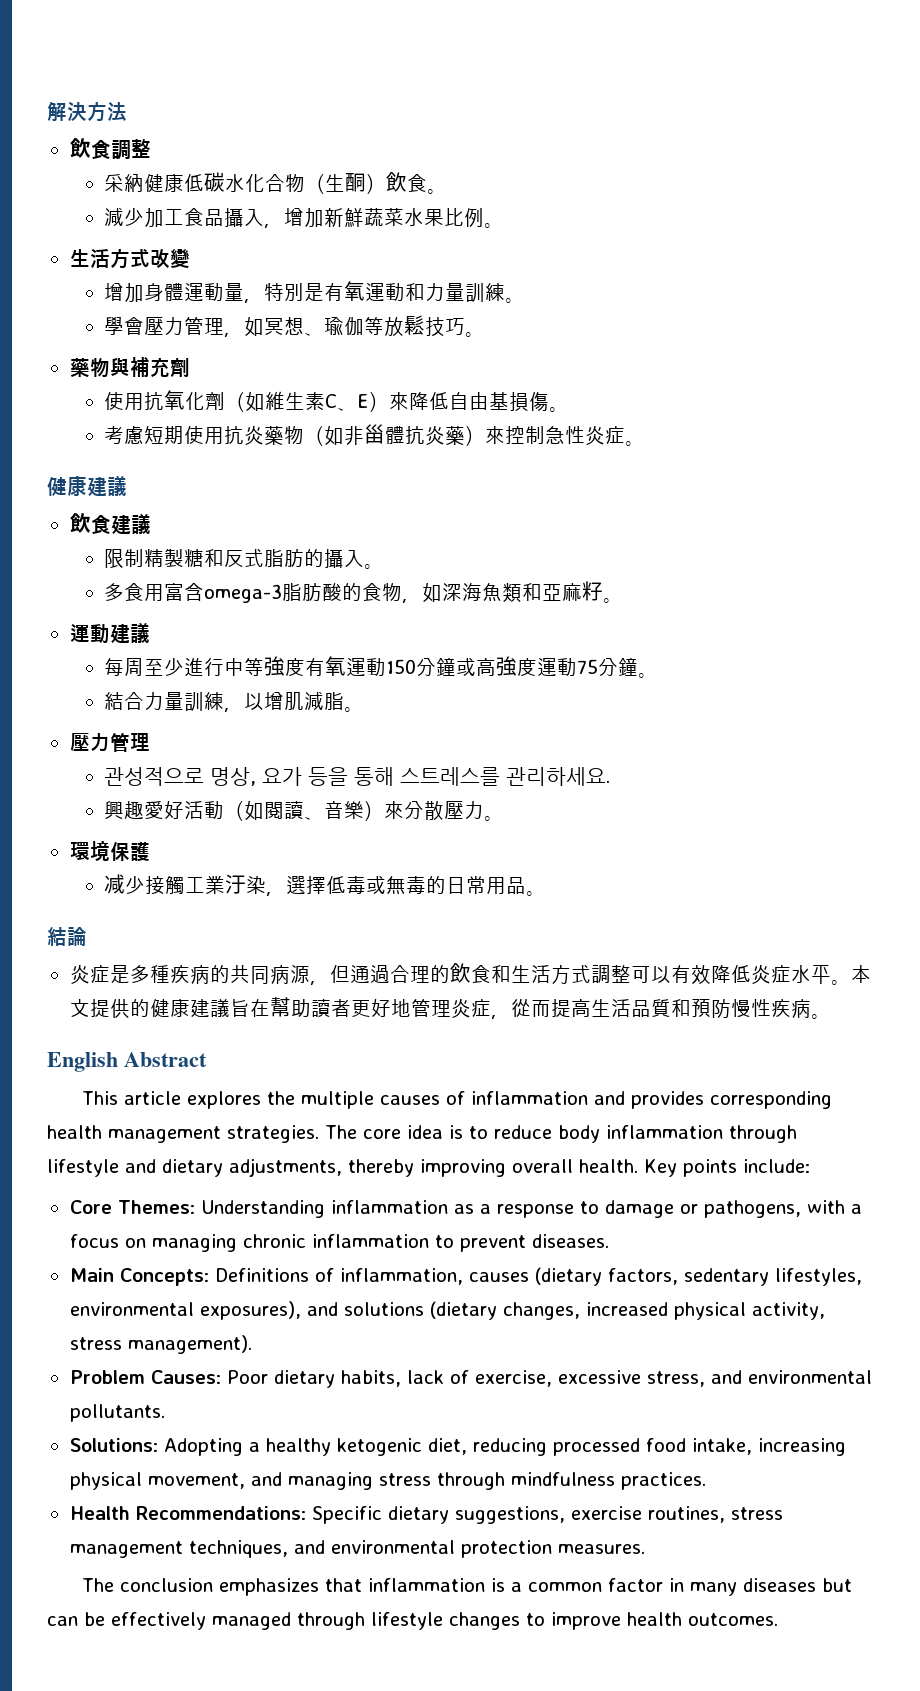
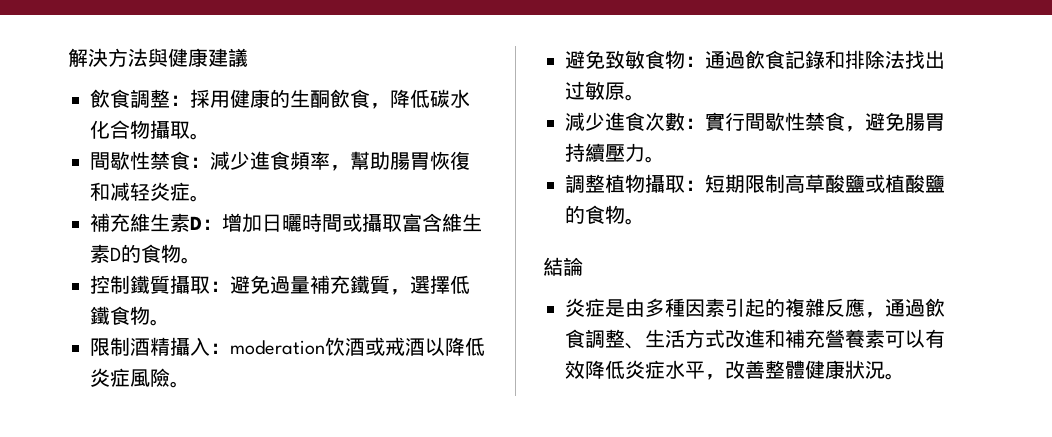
[69,138,151,159] [104,172,448,194] [104,208,505,228] [69,249,190,268] [104,281,526,303] [104,315,486,337] [69,357,190,378] [104,390,338,412] [337,408,358,411] [357,392,570,412] [104,424,646,446] [47,476,127,496] [69,513,151,534] [104,549,385,569] [104,581,624,603] [69,623,150,643] [104,656,659,678] [104,692,365,712] [69,733,150,752] [104,767,611,786] [104,801,505,821] [69,841,150,861] [104,874,547,896] [47,927,87,946] [69,963,631,985] // 飲食調整 // 采納健康低碳水化合物（生酮）飲食。 // 減少加工食品攝入，增加新鮮蔬菜水果比例。 // 生活方式改變 // 增加身體運動量，特別是有氧運動和力量訓練。 // 學會壓力管理，如冥想、瑜伽等放鬆技巧。 // 藥物與補充劑 // 使用抗氧化劑（如維生素C、E）來降低自由基損傷。 // 考慮短期使用抗炎藥物（如非甾體抗炎藥）來控制急性炎症。 // 健康建議 // 飲食建議 // 限制精製糖和反式脂肪的攝入。 // 多食用富含omega-3脂肪酸的食物，如深海魚類和亞麻籽。 // 運動建議 // 每周至少進行中等強度有氧運動150分鐘或高強度運動75分鐘。 // 結合力量訓練，以增肌減脂。 // 壓力管理 // 관성적으로 명상, 요가 등을 통해 스트레스를 관리하세요. // 興趣愛好活動（如閱讀、音樂）來分散壓力。 // 環境保護 // 减少接觸工業汙染，選擇低毒或無毒的日常用品。 // 結論 // 炎症是多種疾病的共同病源，但通過合理的飲食和生活方式調整 -> [148,48,248,67] [90,89,470,109] [90,120,210,140] [90,151,470,171] [90,182,210,202] [90,213,482,233] [90,244,201,264] [90,275,470,295] [90,306,170,326] [90,337,485,356] [90,368,190,388] [565,50,945,69] [565,81,645,101] [565,112,945,132] [565,143,665,163] [565,174,945,193] [565,205,645,225] [543,257,583,276] [565,298,945,318] [565,329,885,349] 與健康建議 // 飲食調整：採用健康的生酮飲食，降低碳水化合物攝取。 // 間歇性禁食：減少進食頻率，幫助腸胃恢復和减轻炎症。 // 補充維生素D：增加日曬時間或攝取富含維生素D的食物。 // 控制鐵質攝取：避免過量補充鐵質，選擇低鐵食物。 // 限制酒精攝入：moderation饮酒或戒酒以降低炎症風險。 // 避免致敏食物：通過飲食記錄和排除法找出过敏原。 // 減少進食次數：實行間歇性禁食，避免腸胃持續壓力。 // 調整植物攝取：短期限制高草酸鹽或植酸鹽的食物。 // 結論 // 炎症是由多種因素引起的複雜反應，通過飲食調整、生活方式改進和補充營養素
[830,965,871,985] [69,997,831,1019] [47,1052,207,1072] [82,1091,833,1109] [47,1125,797,1143] [47,1158,810,1177] [69,1200,862,1218] [69,1234,609,1252] [69,1267,862,1286] [69,1301,825,1320] [69,1335,252,1354] [69,1370,872,1388] [69,1404,165,1422] [69,1438,846,1456] [69,1472,706,1490] [69,1506,783,1524] [69,1540,645,1558] [82,1578,853,1596] [47,1612,778,1630] 。本文提供的健康建議旨在幫助讀者更好地管理炎症，從而提高生活品質和預防慢性疾病。 // English Abstract // This article explores the multiple causes of inflammation and provides corresponding health management strategies. The core idea is to reduce body inflammation through lifestyle and dietary adjustments, thereby improving overall health. Key points include: // Core Themes: Understanding inflammation as a response to damage or pathogens, with a focus on managing chronic inflammation to prevent diseases. // Main Concepts: Definitions of inflammation, causes (dietary factors, sedentary lifestyles, environmental exposures), and solutions (dietary changes, increased physical activity, stress management). // Problem Causes: Poor dietary habits, lack of exercise, excessive stress, and environmental pollutants. // Solutions: Adopting a healthy ketogenic diet, reducing processed food intake, increasing physical movement, and managing stress through mindfulness practices. // Health Recommendations: Specific dietary suggestions, exercise routines, stress management techniques, and environmental protection measures. // The conclusion emphasizes that inflammation is a common factor in many diseases but can be effectively managed through lifestyle changes to improve health outcomes. -> [705,360,905,380] ，改善整體健康狀況。

